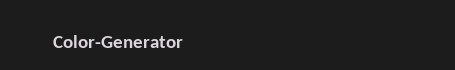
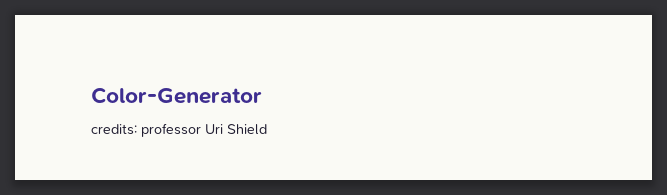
(183, 41) none -> [91,123,267,137] // credits: professor Uri Shield

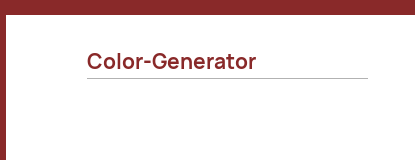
[91,123,267,137] // credits: professor Uri Shield -> (256, 61) none

